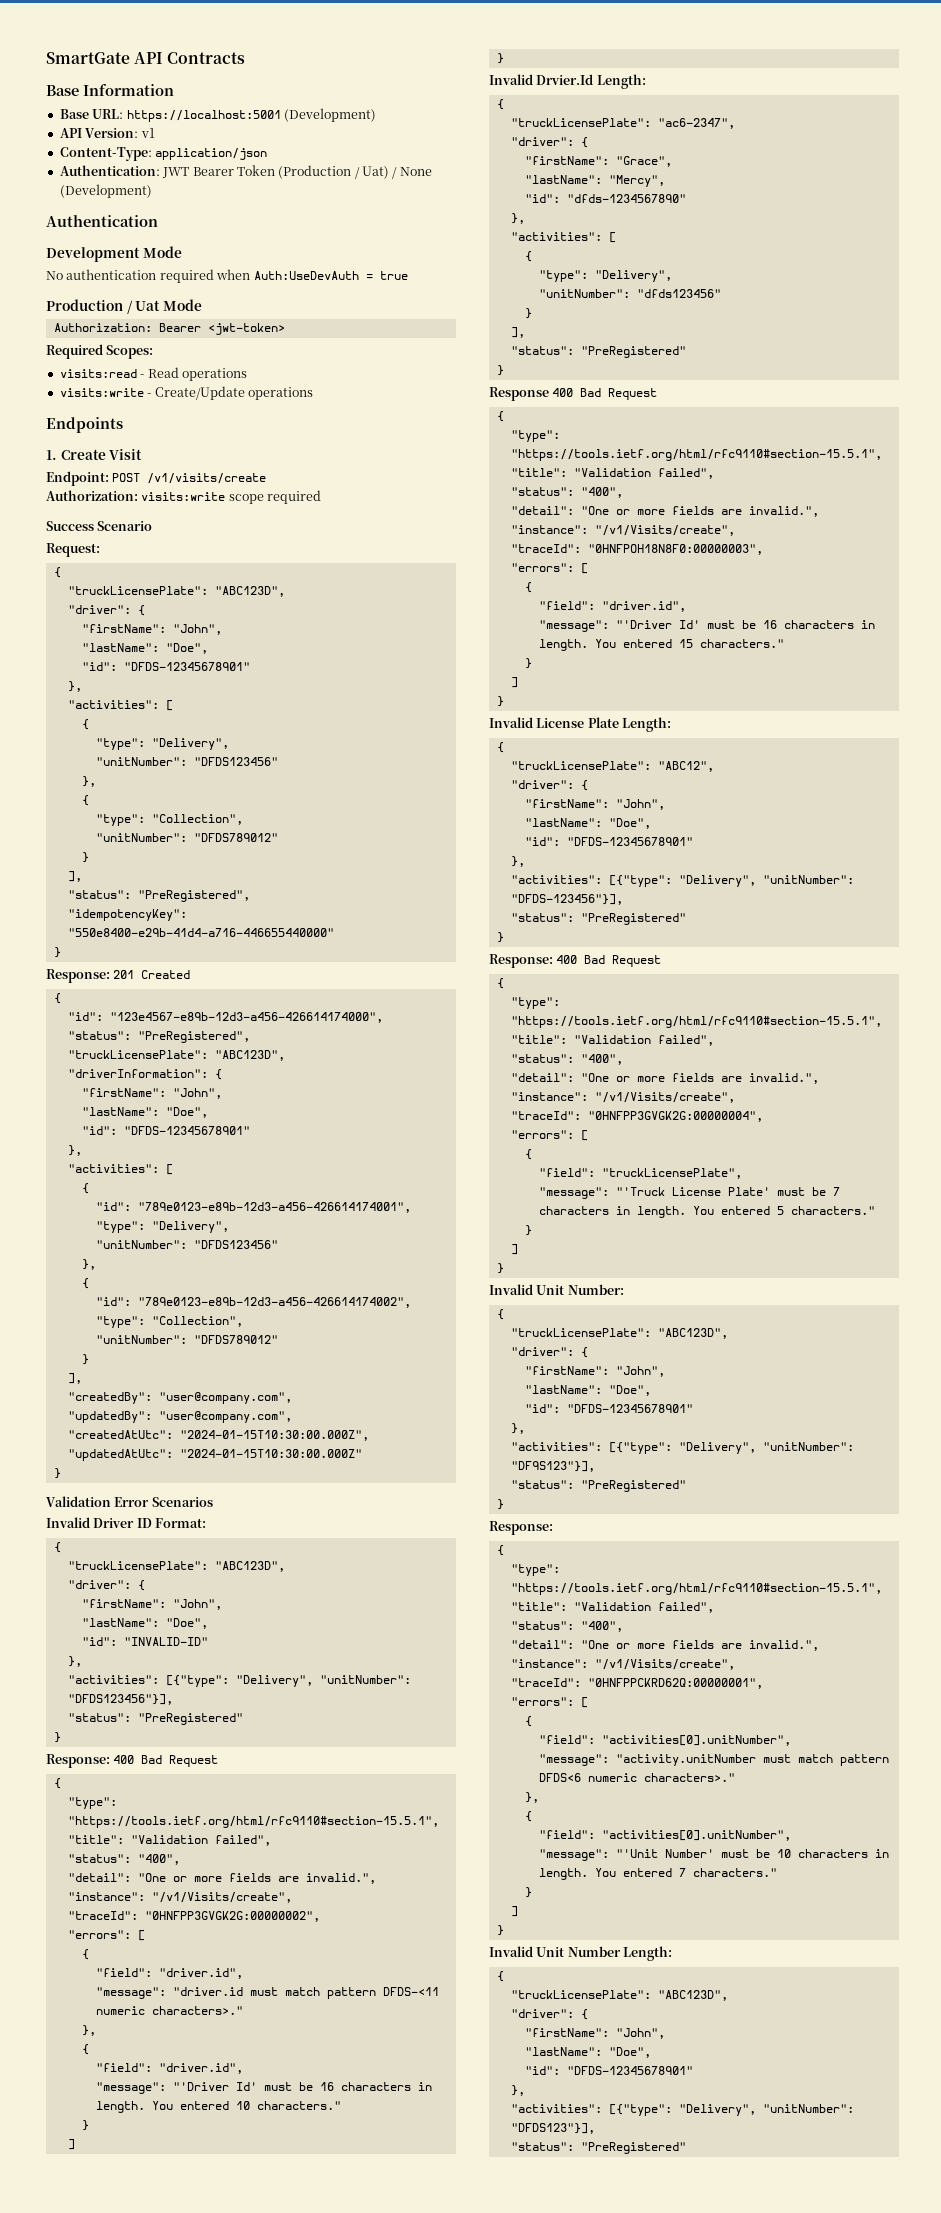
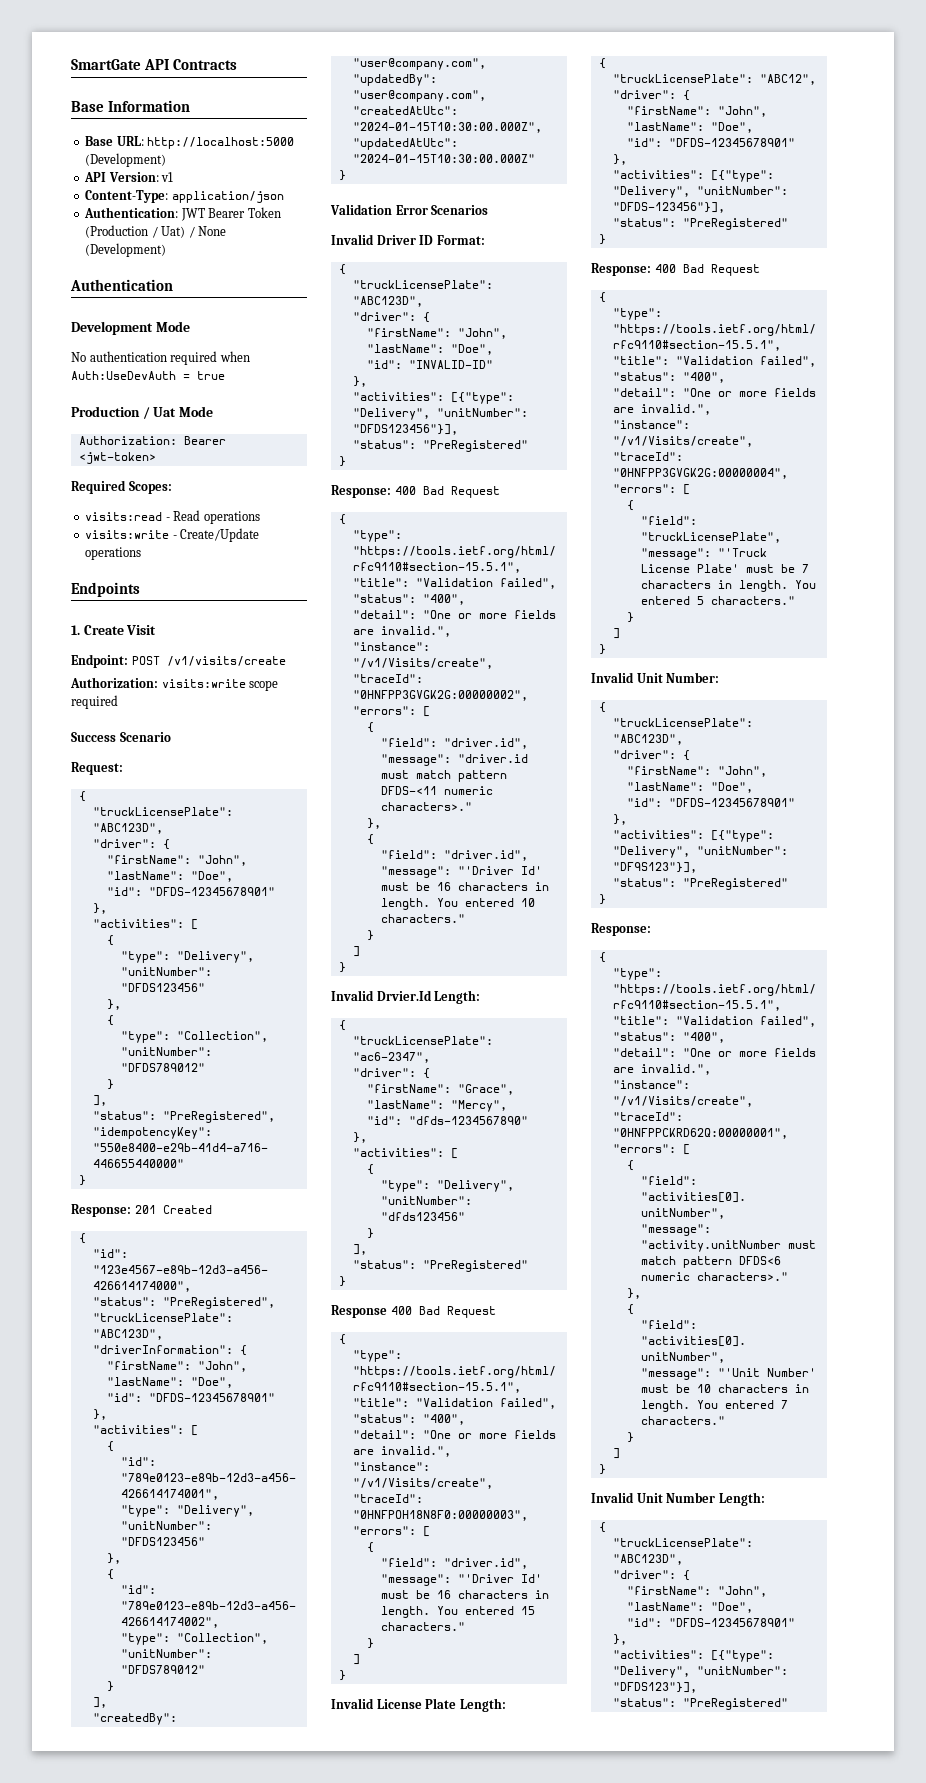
[126,110,281,122] https://localhost:5001 -> [147,137,295,149] http://localhost:5000

